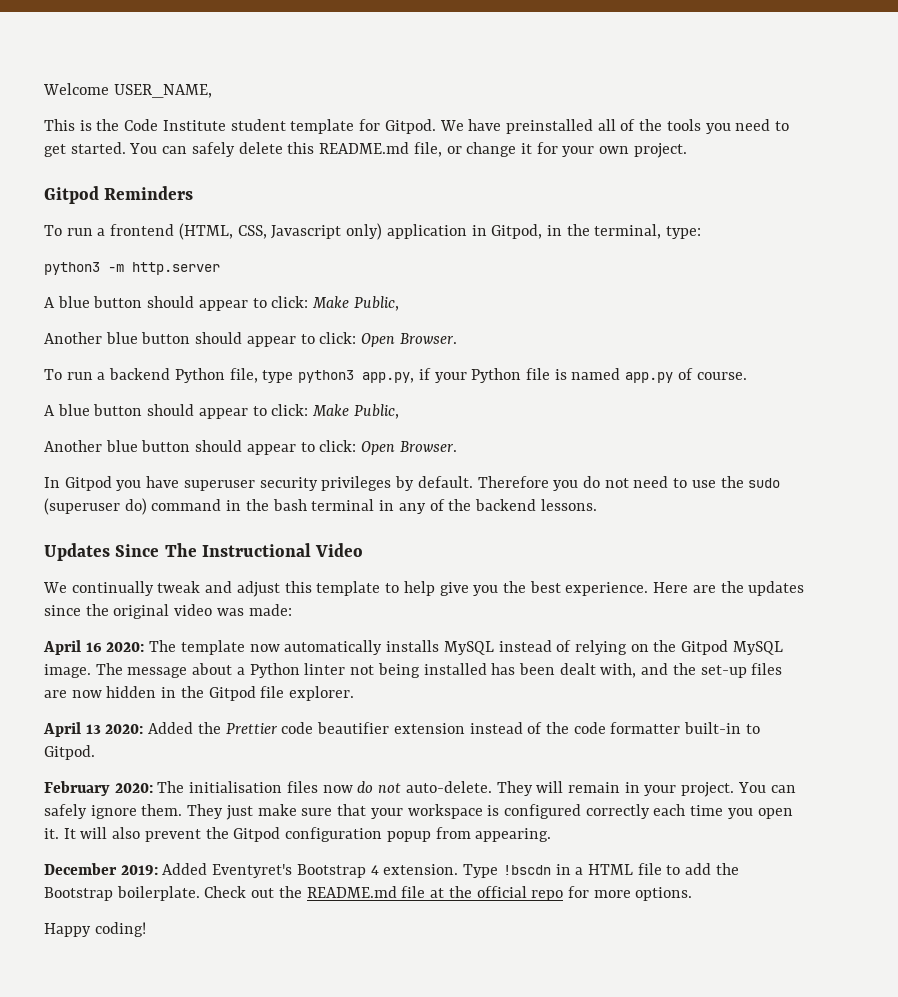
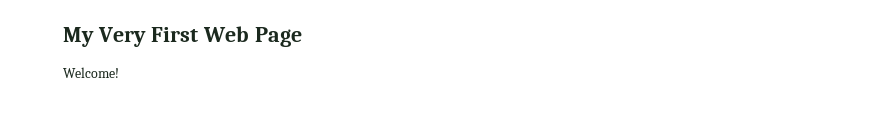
[43,83,212,98] [44,119,790,134] [44,142,687,158] [44,186,194,204] [44,223,702,240] [44,262,220,275] [44,296,399,311] [44,332,457,347] [44,368,747,383] [44,404,399,419] [44,440,457,455] [44,476,781,491] [44,498,597,515] [44,543,364,561] [43,581,805,597] [44,604,292,619] [43,640,783,655] [44,663,783,678] [44,686,355,701] [43,722,760,737] [44,745,95,760] [44,781,796,797] [44,804,793,820] [44,827,552,842] [44,863,739,878] [44,886,693,901] [44,922,146,937] Welcome USER_NAME, // This is the Code Institute student template for Gitpod. We have preinstalled all of the tools you need to get started. You can safely delete this README.md file, or change it for your own project. // Gitpod Reminders // To run a frontend (HTML, CSS, Javascript only) application in Gitpod, in the terminal, type: // python3 -m http.server // A blue button should appear to click: Make Public, // Another blue button should appear to click: Open Browser. // To run a backend Python file, type python3 app.py, if your Python file is named app.py of course. // A blue button should appear to click: Make Public, // Another blue button should appear to click: Open Browser. // In Gitpod you have superuser security privileges by default. Therefore you do not need to use the sudo (superuser do) command in the bash terminal in any of the backend lessons. // Updates Since The Instructional Video // We continually tweak and adjust this template to help give you the best experience. Here are the updates since the original video was made: // April 16 2020: The template now automatically installs MySQL instead of relying on the Gitpod MySQL image. The message about a Python linter not being installed has been dealt with, and the set-up files are now hidden in the Gitpod file explorer. // April 13 2020: Added the Prettier code beautifier extension instead of the code formatter built-in to Gitpod. // February 2020: The initialisation files now do not auto-delete. They will remain in your project. You can safely ignore them. They just make sure that your workspace is configured correctly each time you open it. It will also prevent the Gitpod configuration popup from appearing. // December 2019: Added Eventyret's Bootstrap 4 extension. Type !bscdn in a HTML file to add the Bootstrap boilerplate. Check out the README.md file at the official repo for more options. // Happy coding! -> [63,26,302,47] [63,67,119,78] My Very First Web Page // Welcome!

